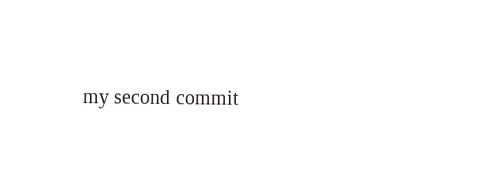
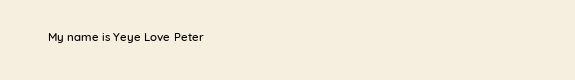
[82,89,240,109] my second commit -> [48,33,204,43] My name is Yeye Love Peter

